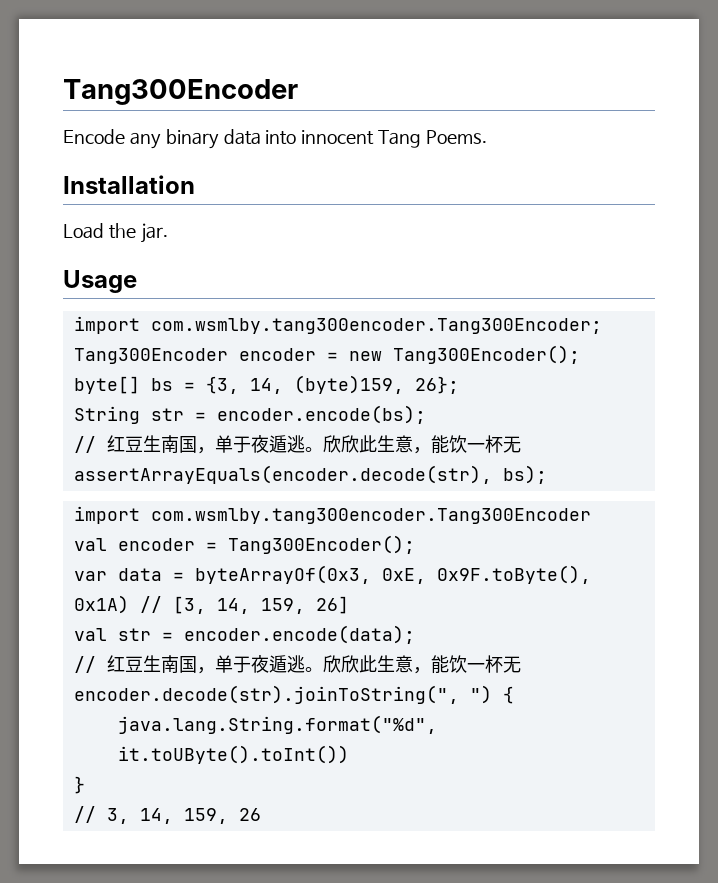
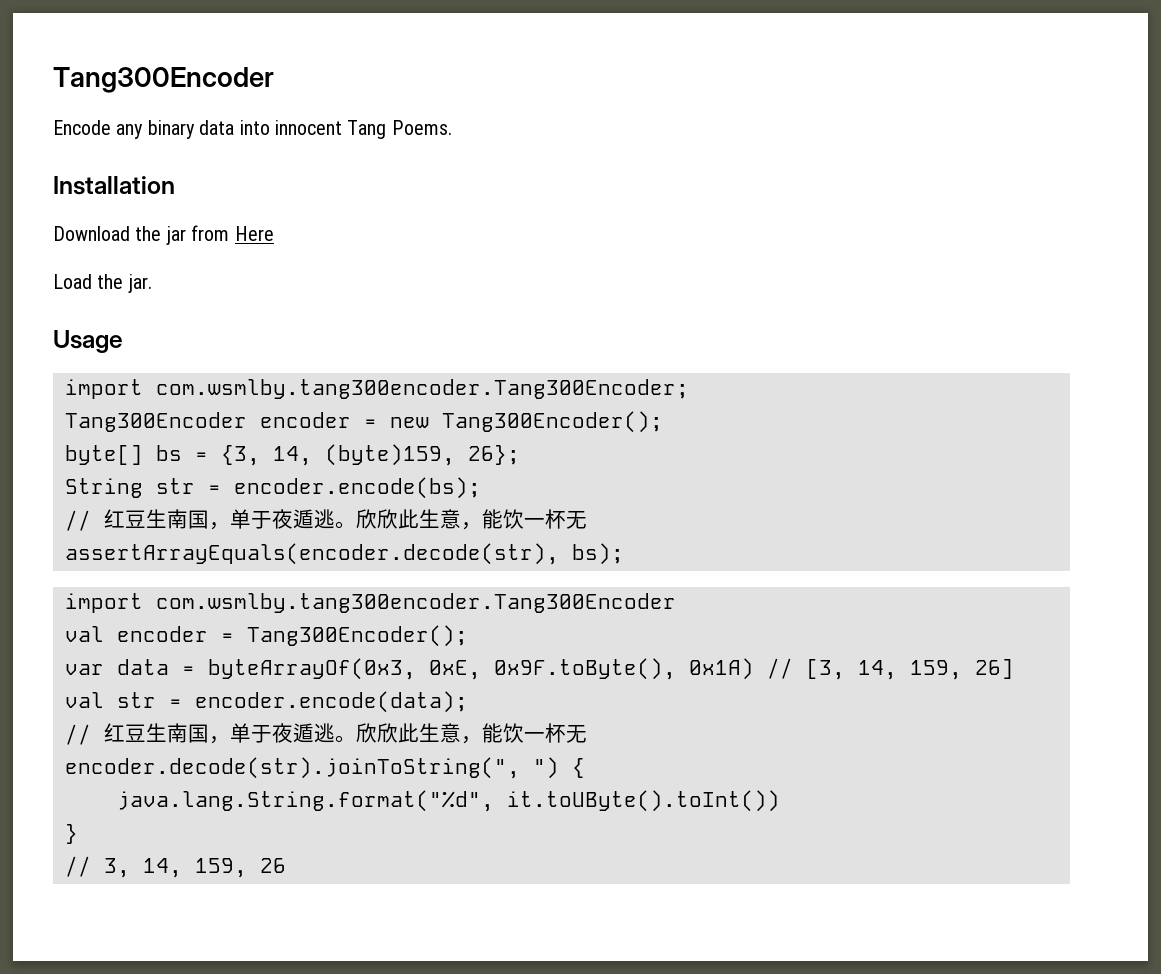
(195, 184) none -> [53,225,274,245] // Download the jar from Here

